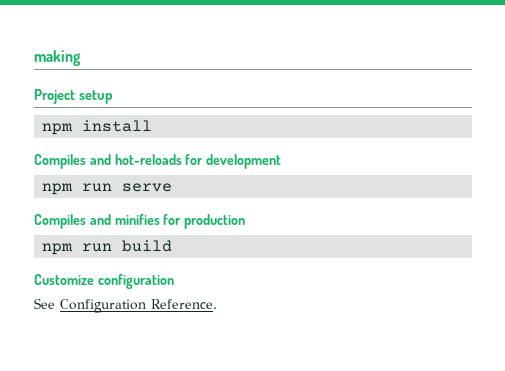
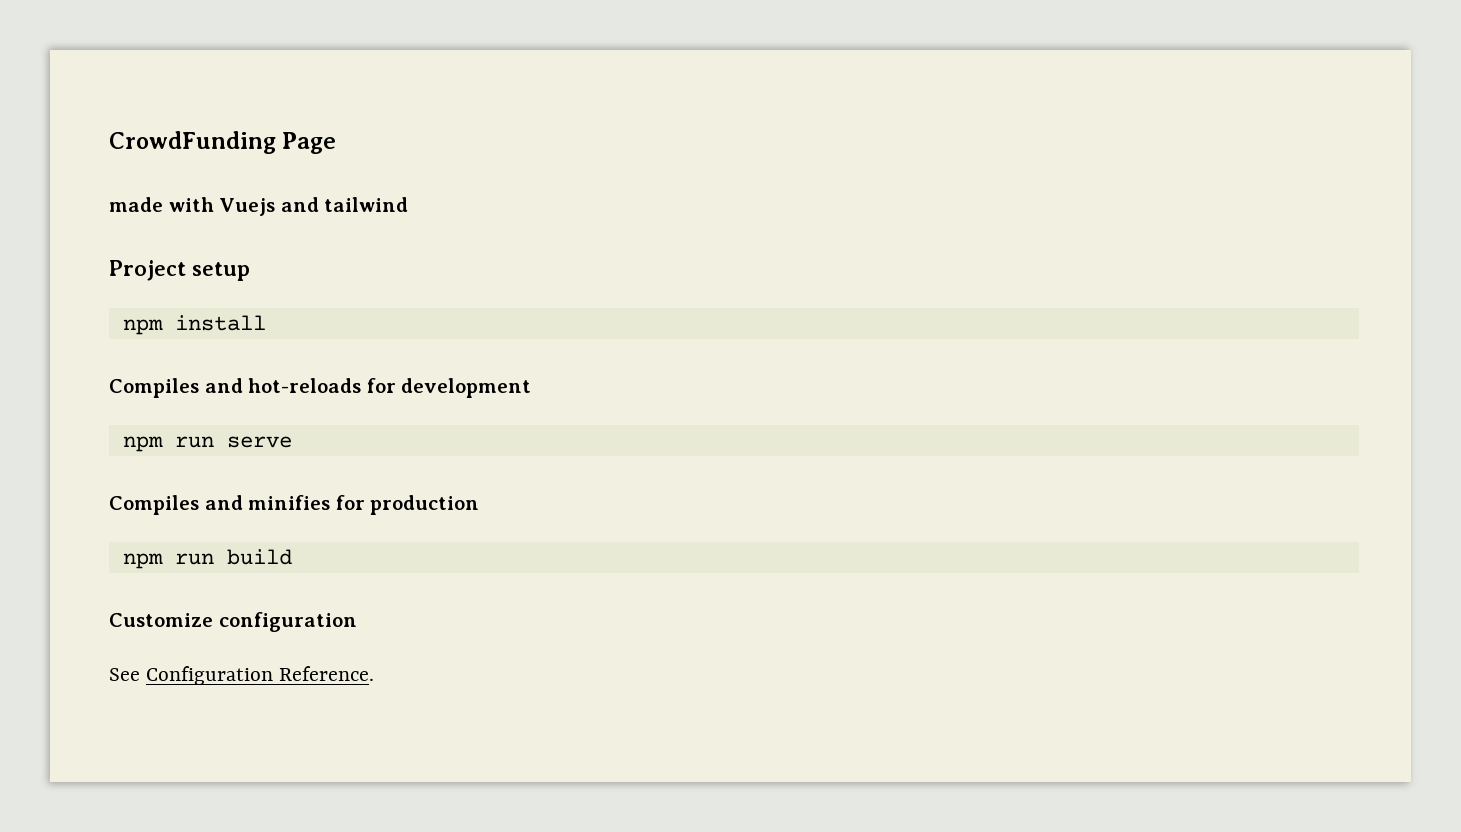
[34,50,81,66] making -> [109,131,337,154] [109,197,409,216] CrowdFunding Page // made with Vuejs and tailwind

